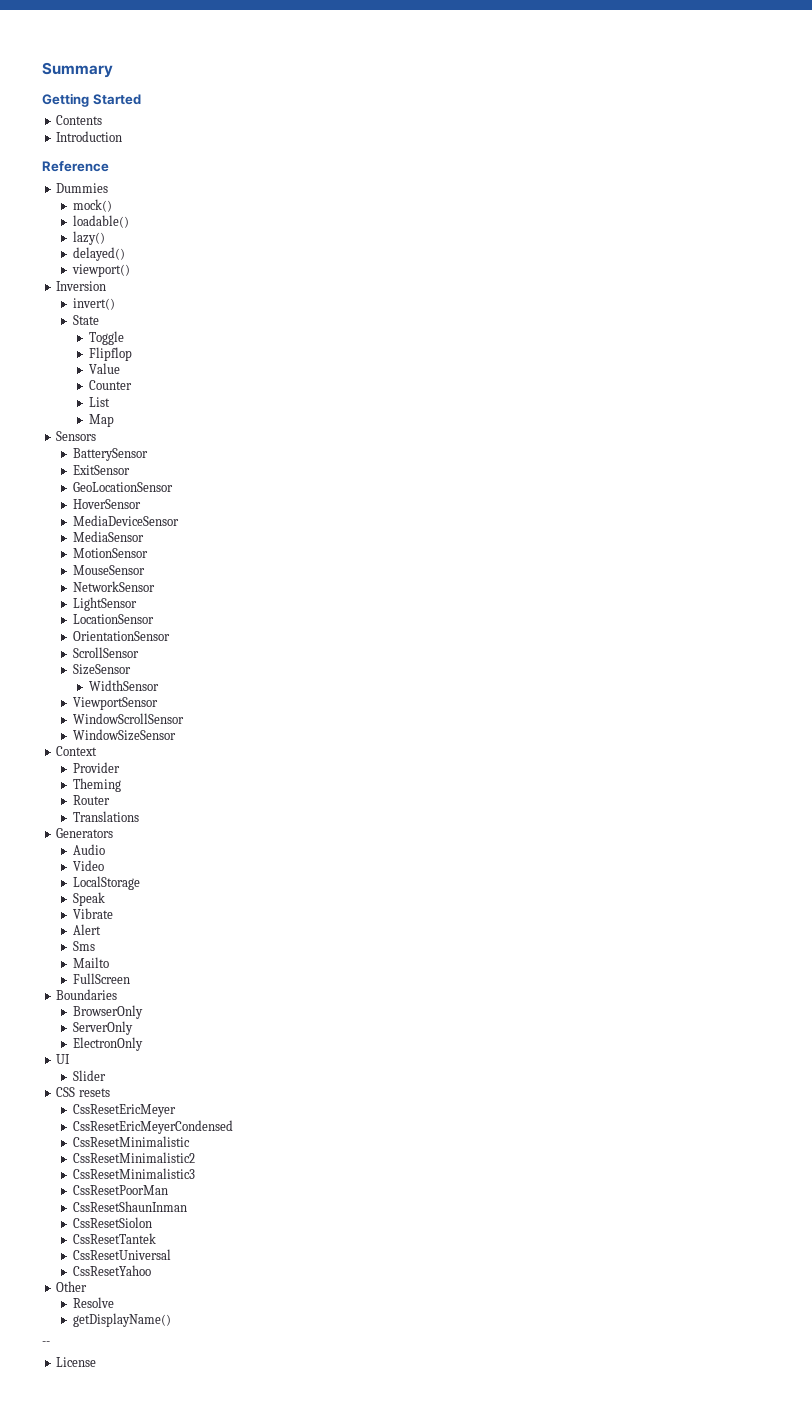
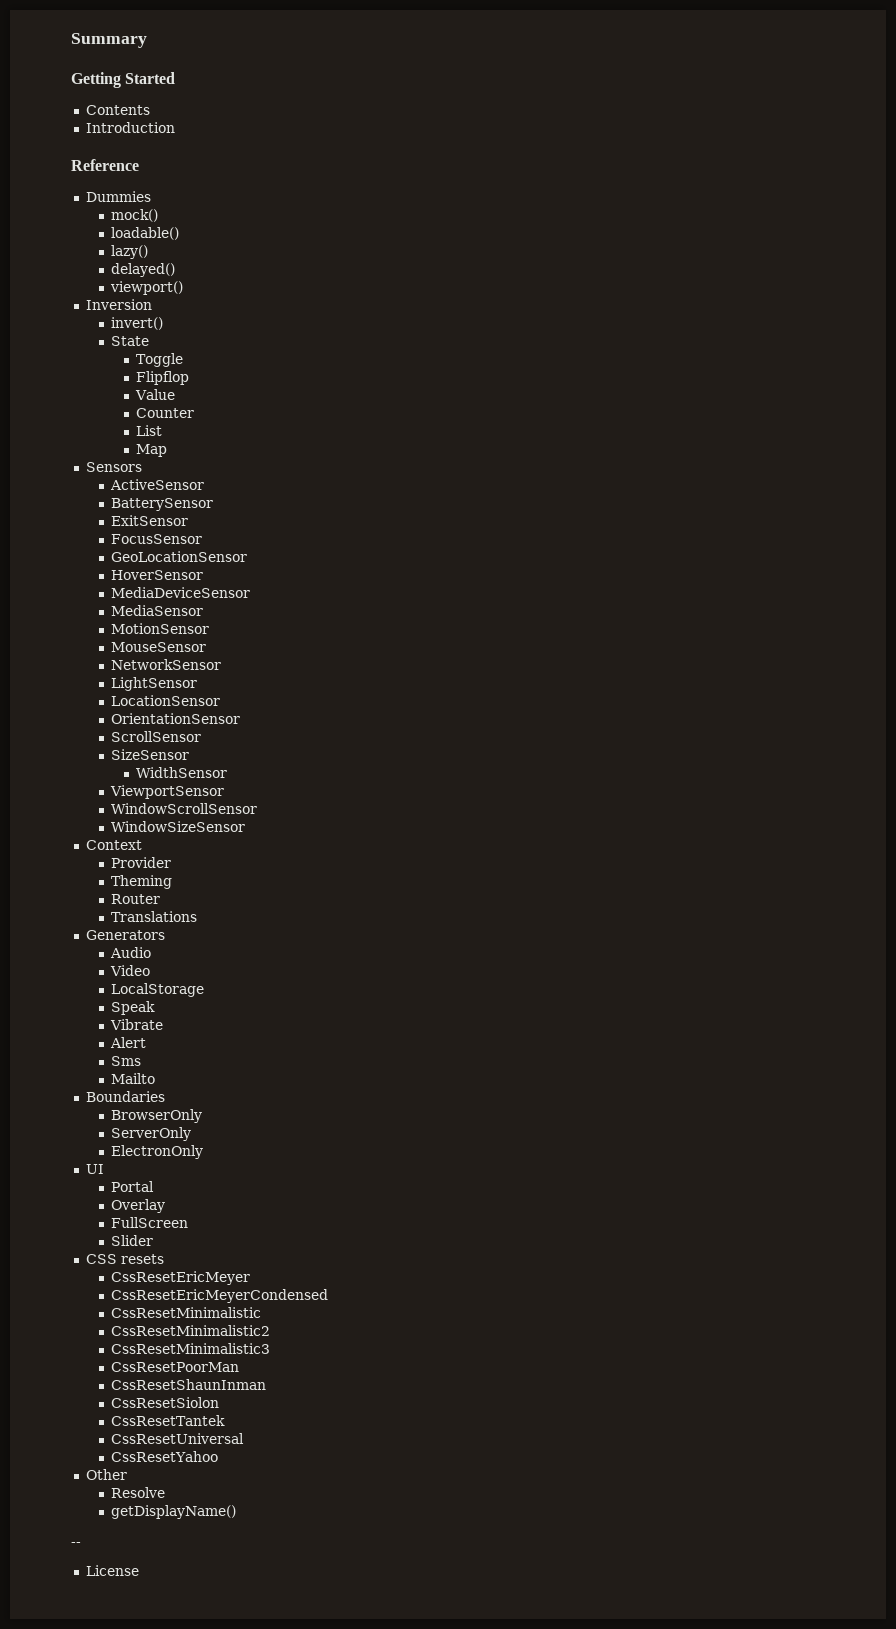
(97, 436) none -> [109,479,204,490] // ActiveSensor
(130, 470) none -> [110,534,202,544] // FocusSensor
[72,973,130,984] // FullScreen -> (155, 1078) none
(71, 1059) none -> [110,1181,154,1192] [110,1199,165,1213] [110,1217,188,1228] // Portal // Overlay // FullScreen

